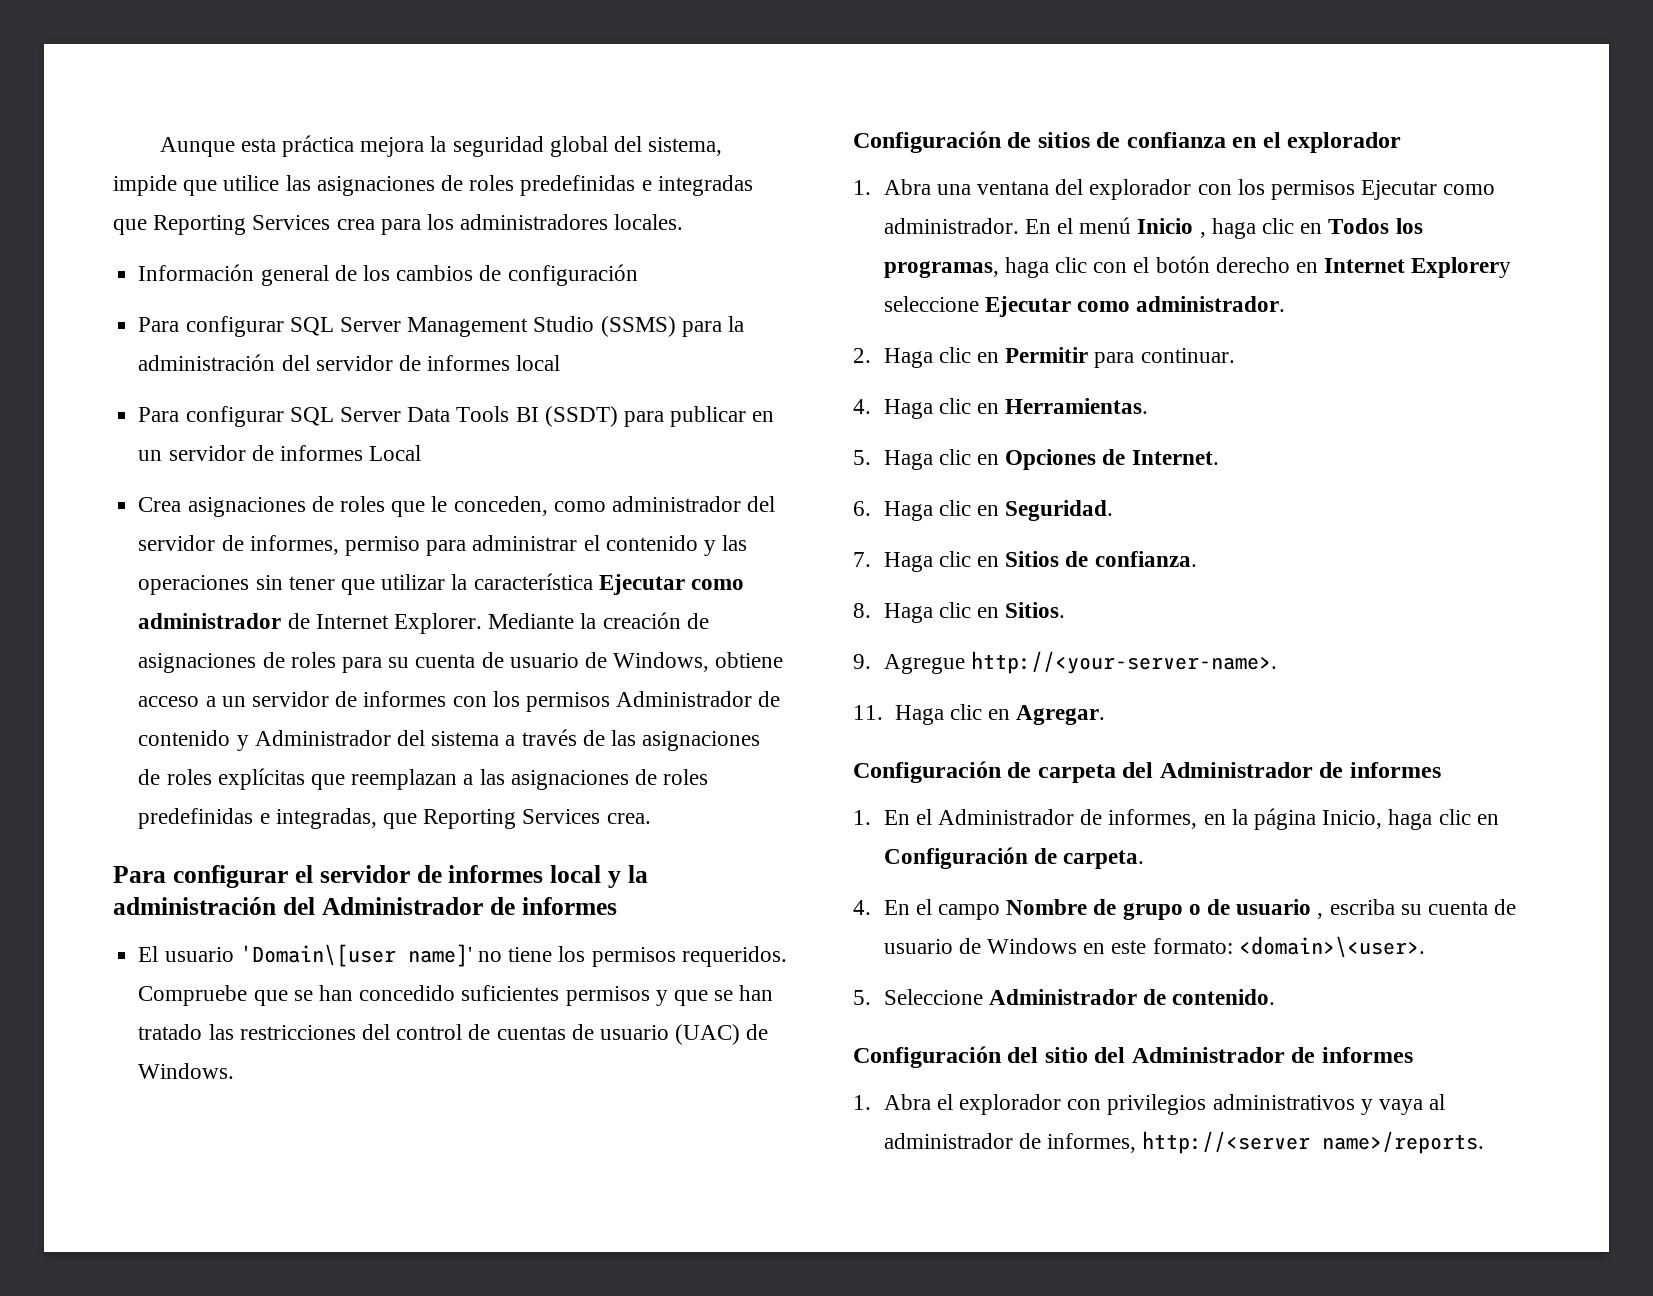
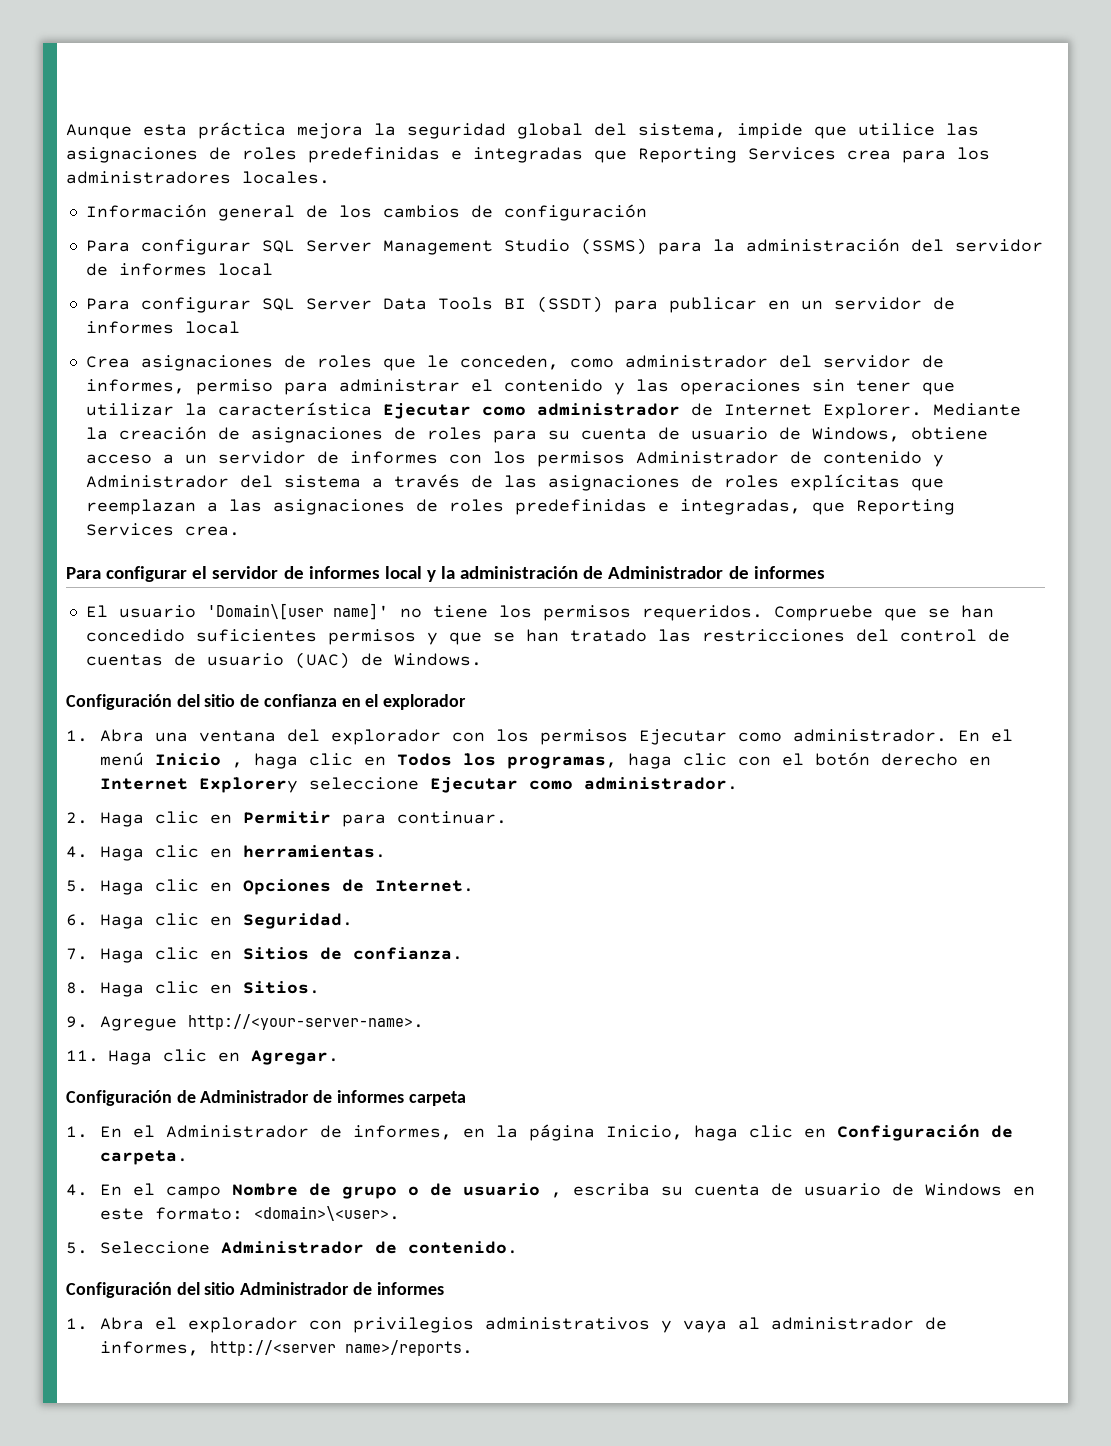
[369,445,422,461] Local -> [184,321,240,334] local
[282,897,315,915] del -> [583,566,604,579] de
[1007,132,1090,148] de sitios -> [176,694,236,707] del sitio
[1005,398,1149,414] Herramientas. -> [243,845,387,858] herramientas.
[1037,762,1441,783] carpeta del Administrador de informes -> [200,1090,466,1106] Administrador de informes carpeta
[1094,1047,1126,1063] del -> (236, 1288) none

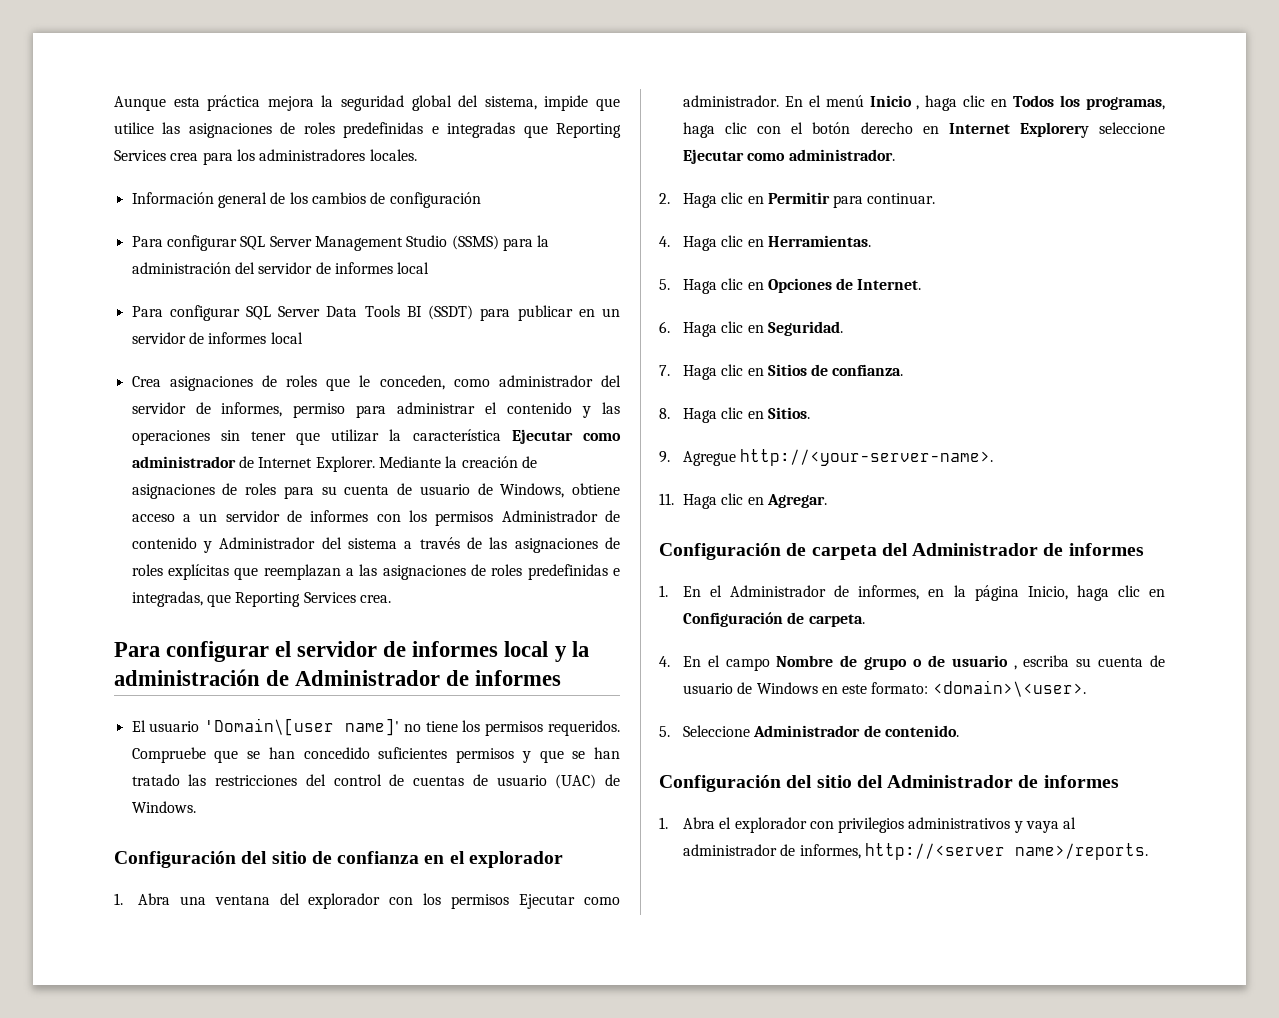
[243,845,387,858] herramientas. -> [767,235,871,247] Herramientas.
[200,1090,466,1106] Administrador de informes carpeta -> [811,543,1144,560] carpeta del Administrador de informes
(236, 1288) none -> [856,775,883,788] del

